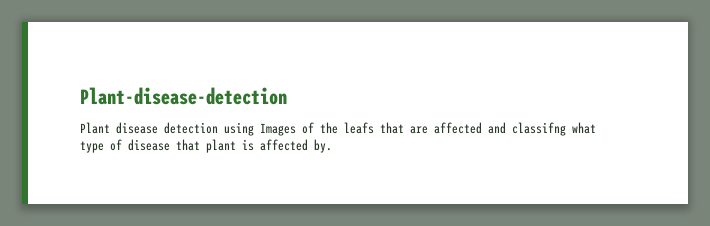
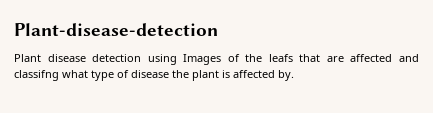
[176,139,200,151] that -> [172,70,189,78] the

